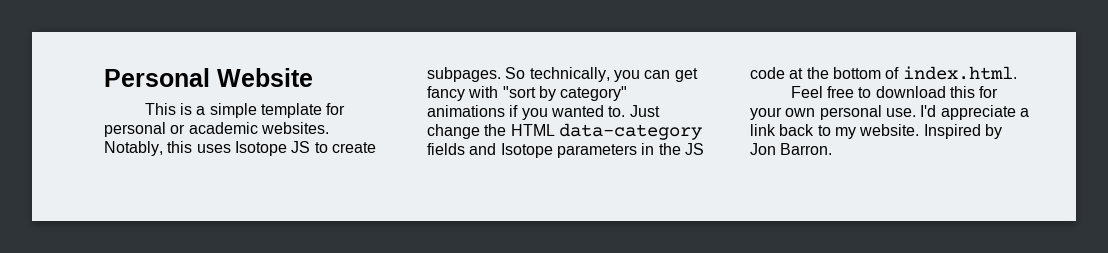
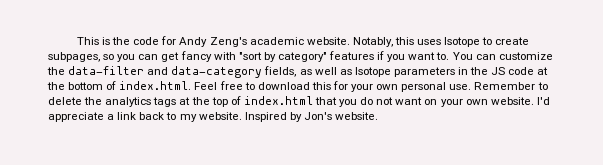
[104,68,313,87] [144,103,346,118] [104,122,329,137] Personal Website // This is a simple template for personal or academic websites. -> [76,36,350,47] This is the code for Andy Zeng's academic website.
[291,141,311,153] JS -> (481, 42) none
[427,67,610,82] subpages. So technically, -> [48,52,115,62] subpages, so
[427,105,505,117] animations -> [329,51,375,60] features
[550,105,660,117] [427,123,702,140] [427,143,497,155] wanted to. Just change the HTML data-category fields and -> [408,52,553,60] [47,66,352,78] want to. You can customize the data-filter and data-category fields, as well as
(1017, 73) // -> (192, 85) none
(916, 112) none -> [474,82,548,90] [48,96,534,107] Remember to delete the analytics tags at the top of index.html that you do not want on your own website.
[750,143,833,155] Jon Barron. -> [303,112,379,120] Jon's website.

